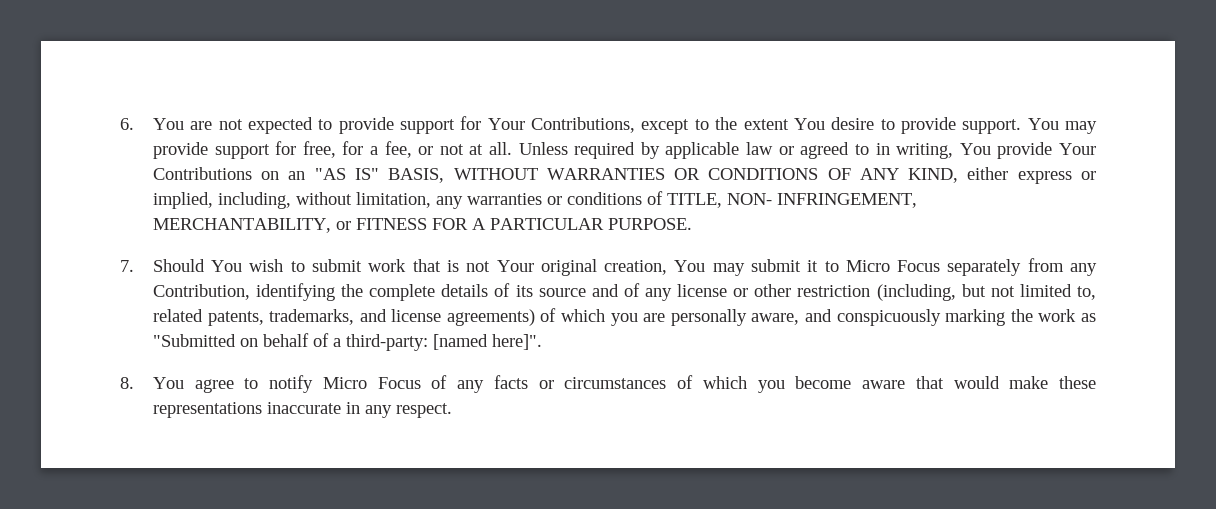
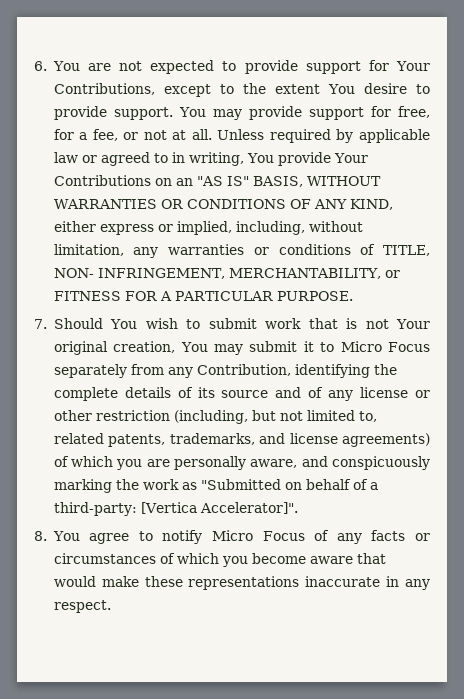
[432,334,542,350] [named here]". -> [140,502,298,514] [Vertica Accelerator]".

